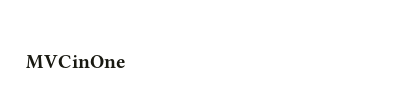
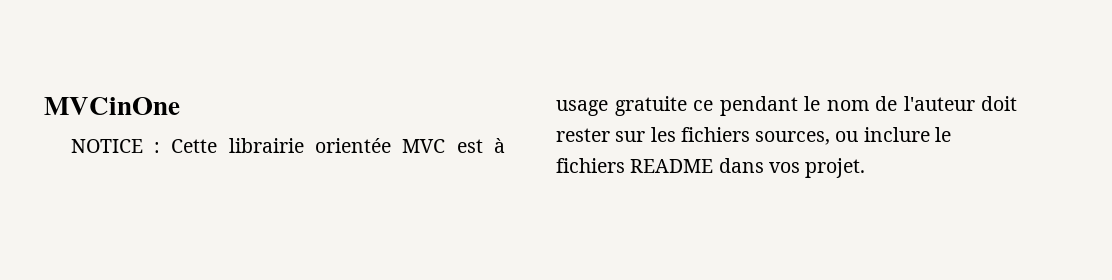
(126, 62) none -> [70,138,505,153] [556,96,1017,116] [556,127,951,145] [556,158,866,178] // NOTICE : Cette librairie orientée MVC est à usage gratuite ce pendant le nom de l'auteur doit rester sur les fichiers sources, ou inclure le fichiers README dans vos projet.

